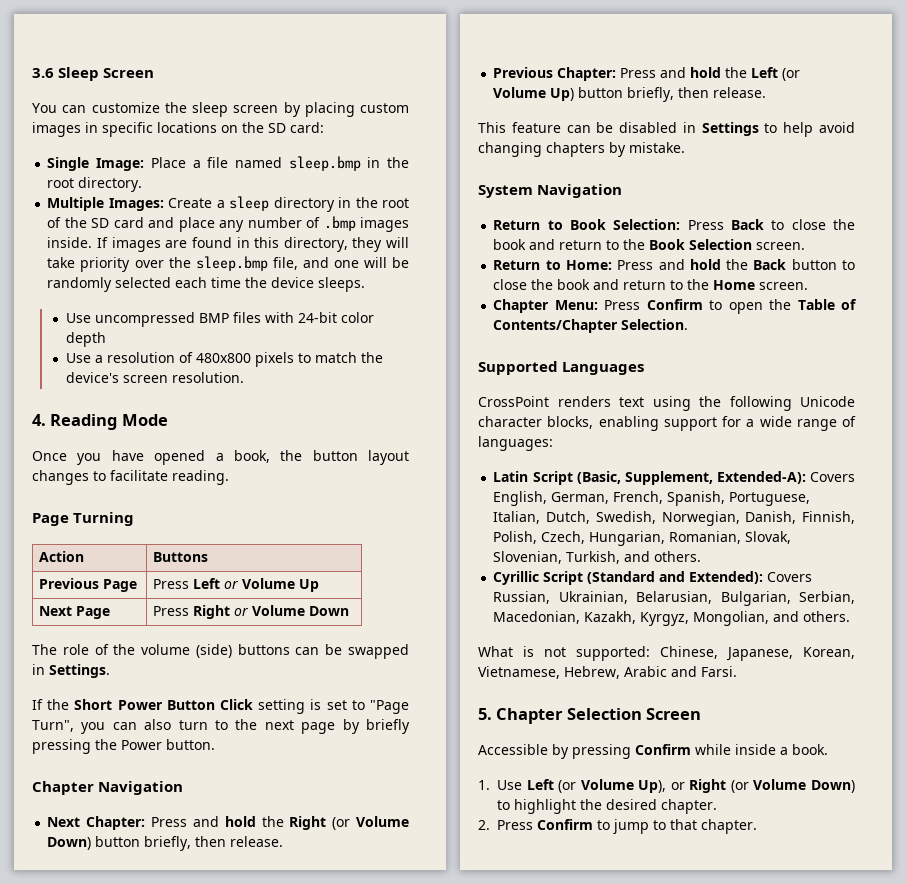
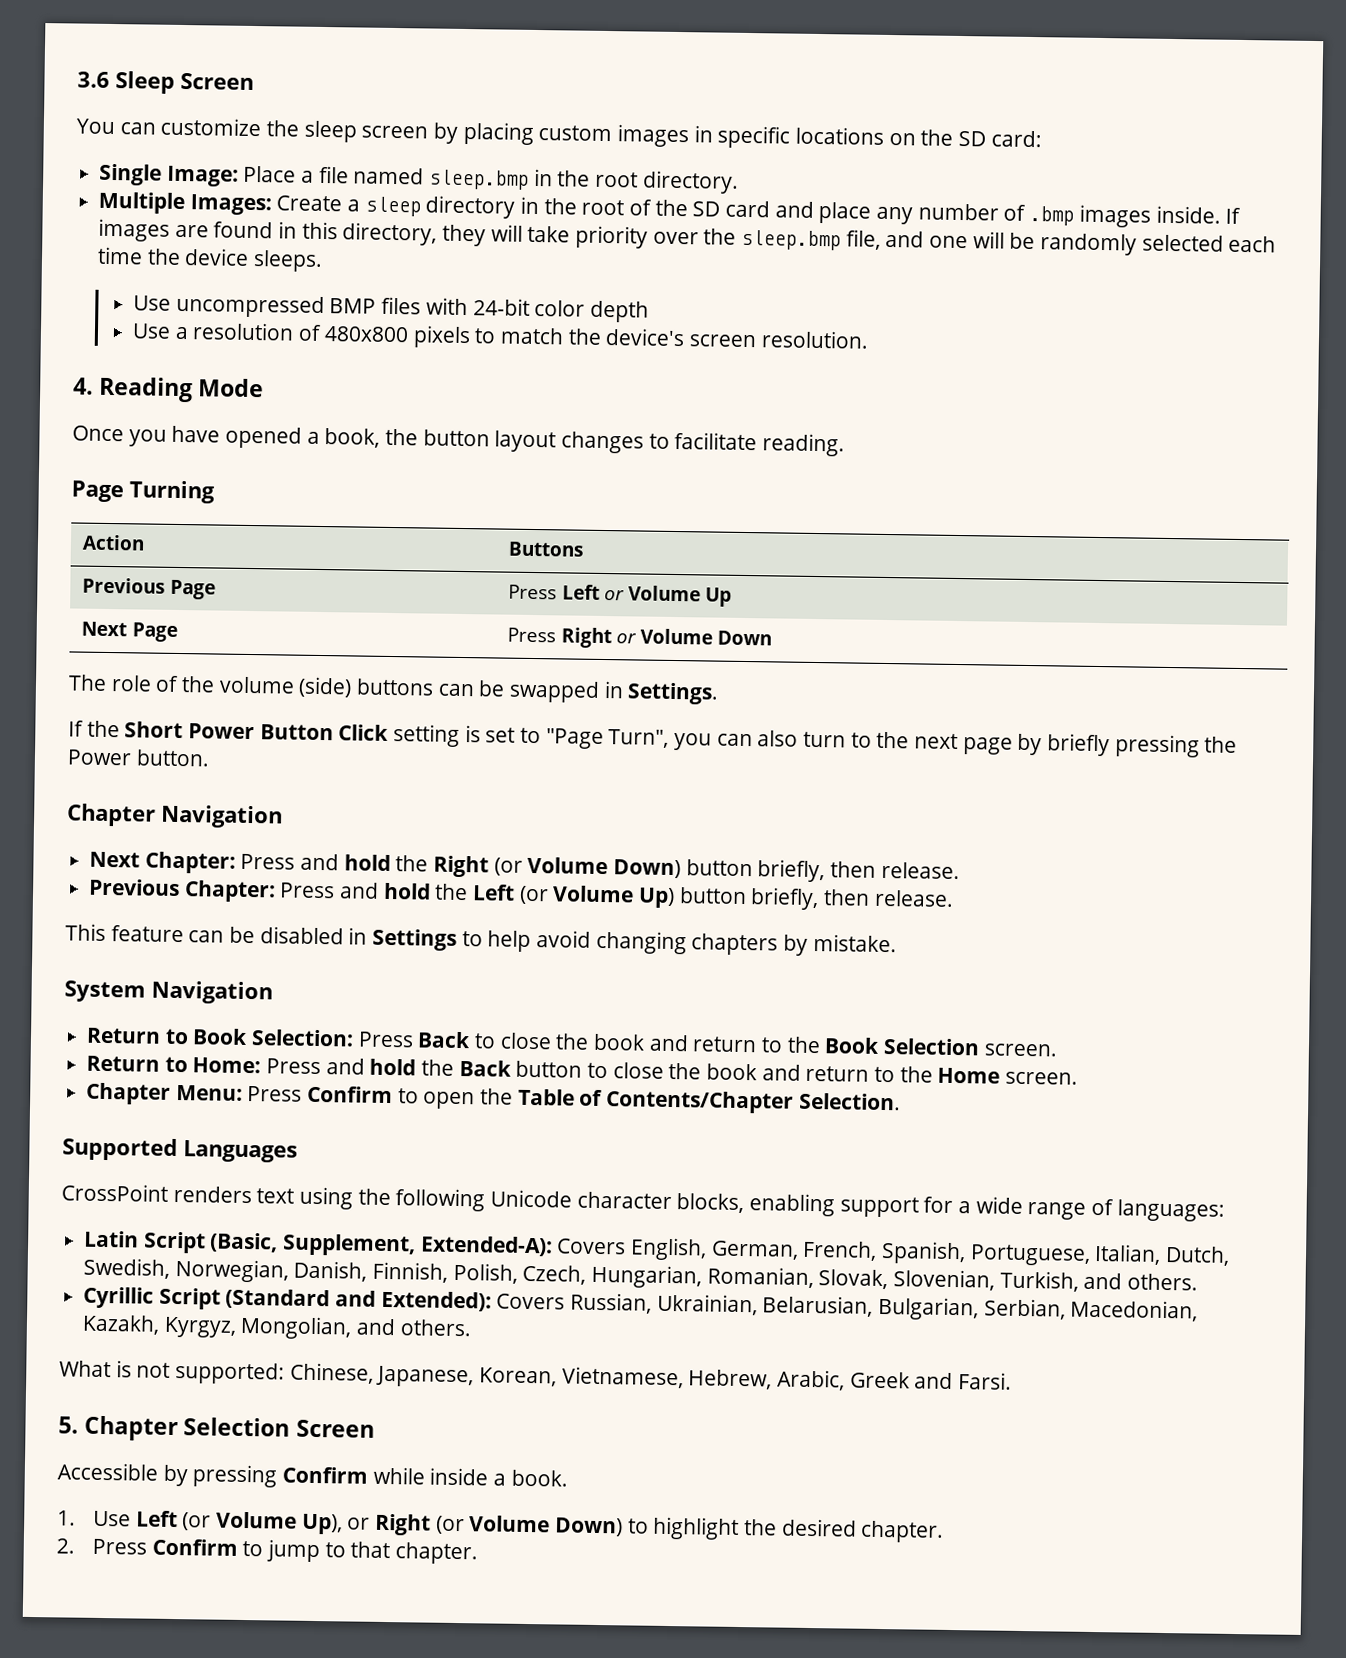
[624,666,667,677] Arabic -> [777,1369,910,1391] Arabic, Greek

